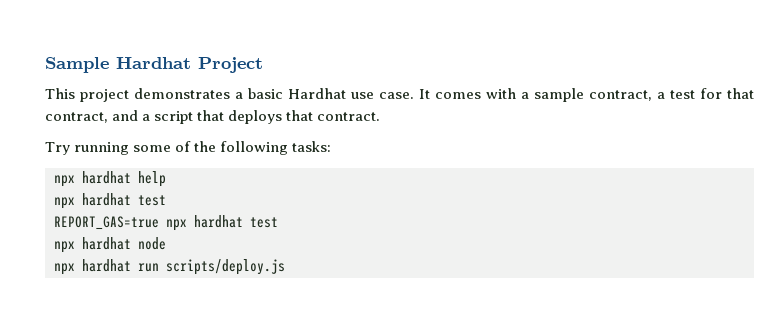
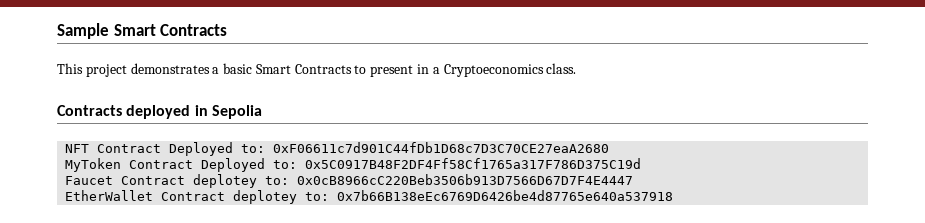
[116,57,263,73] Hardhat Project -> [113,24,228,36] Smart Contracts
[288,88,754,102] [45,110,381,124] [45,141,332,155] [54,171,166,187] [54,193,166,209] [54,215,278,231] [54,237,166,253] [54,259,285,275] Hardhat use case. It comes with a sample contract, a test for that contract, and a script that deploys that contract. // Try running some of the following tasks: // npx hardhat help // npx hardhat test // REPORT_GAS=true npx hardhat test // npx hardhat node // npx hardhat run scripts/deploy.js -> [255,63,577,77] [57,105,262,119] [65,142,610,156] [65,158,642,172] [65,174,634,188] [65,190,674,204] Smart Contracts to present in a Cryptoeconomics class. // Contracts deployed in Sepolia // NFT Contract Deployed to: 0xF06611c7d901C44fDb1D68c7D3C70CE27eaA2680 // MyToken Contract Deployed to: 0x5C0917B48F2DF4Ff58Cf1765a317F786D375C19d // Faucet Contract deplotey to: 0x0cB8966cC220Beb3506b913D7566D67D7F4E4447 // EtherWallet Contract deplotey to: 0x7b66B138eEc6769D6426be4d87765e640a537918

